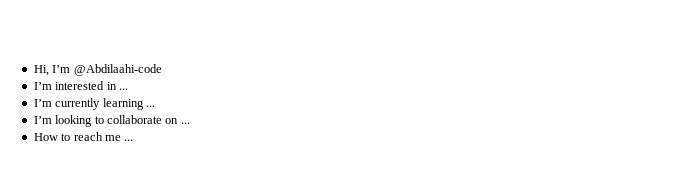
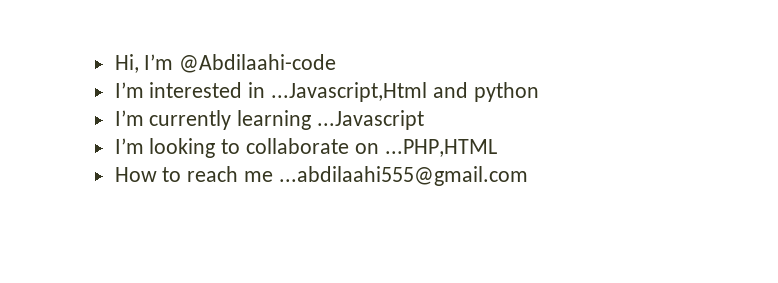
[118,88,128,90] ... -> [271,82,539,102] ...Javascript,Html and python
[145,105,155,107] ... -> [317,110,425,130] ...Javascript
[180,122,190,124] ... -> [384,139,497,157] ...PHP,HTML
[124,139,134,141] ... -> [278,166,528,186] ...abdilaahi555@gmail.com

